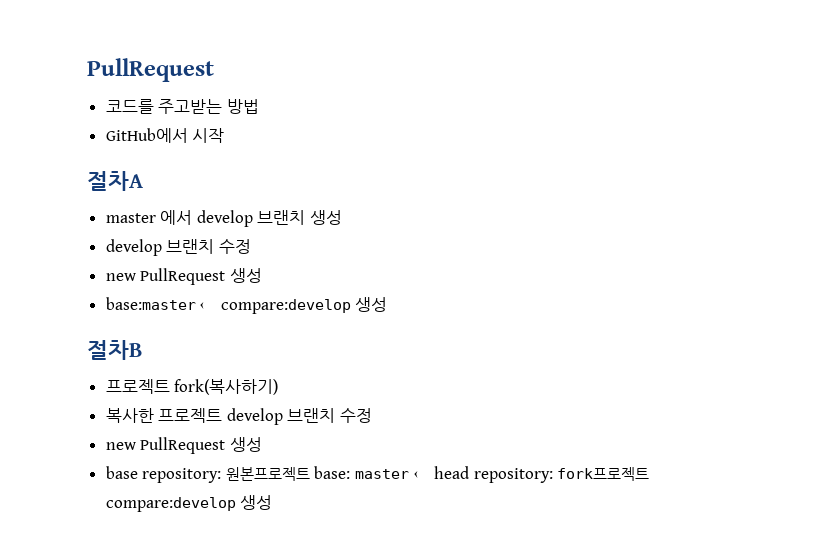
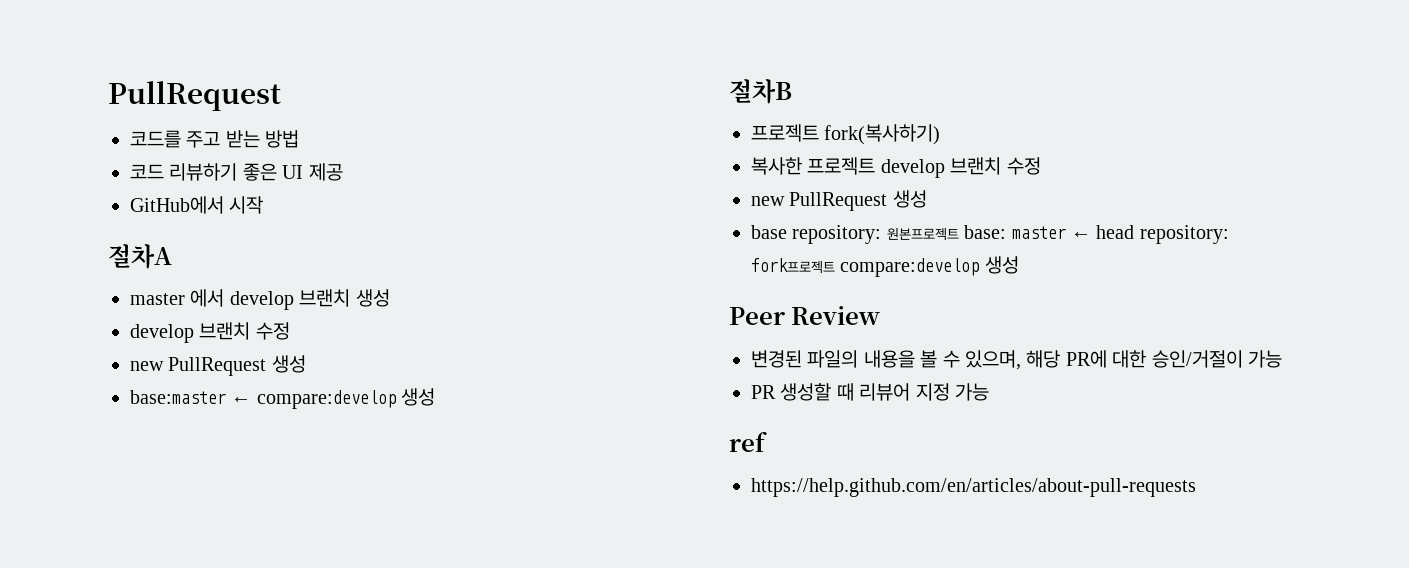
[158,99,223,114] 주고받는 -> [186,130,260,148] 주고 받는
(259, 106) none -> [130,163,343,181] // 코드 리뷰하기 좋은 UI 제공
(273, 502) none -> [729,306,881,325] [751,350,1282,370] [751,383,989,401] [729,431,767,452] [751,478,1196,497] // Peer Review // 변경된 파일의 내용을 볼 수 있으며, 해당 PR에 대한 승인/거절이 가능 // PR 생성할 때 리뷰어 지정 가능 // ref // https://help.github.com/en/articles/about-pull-requests

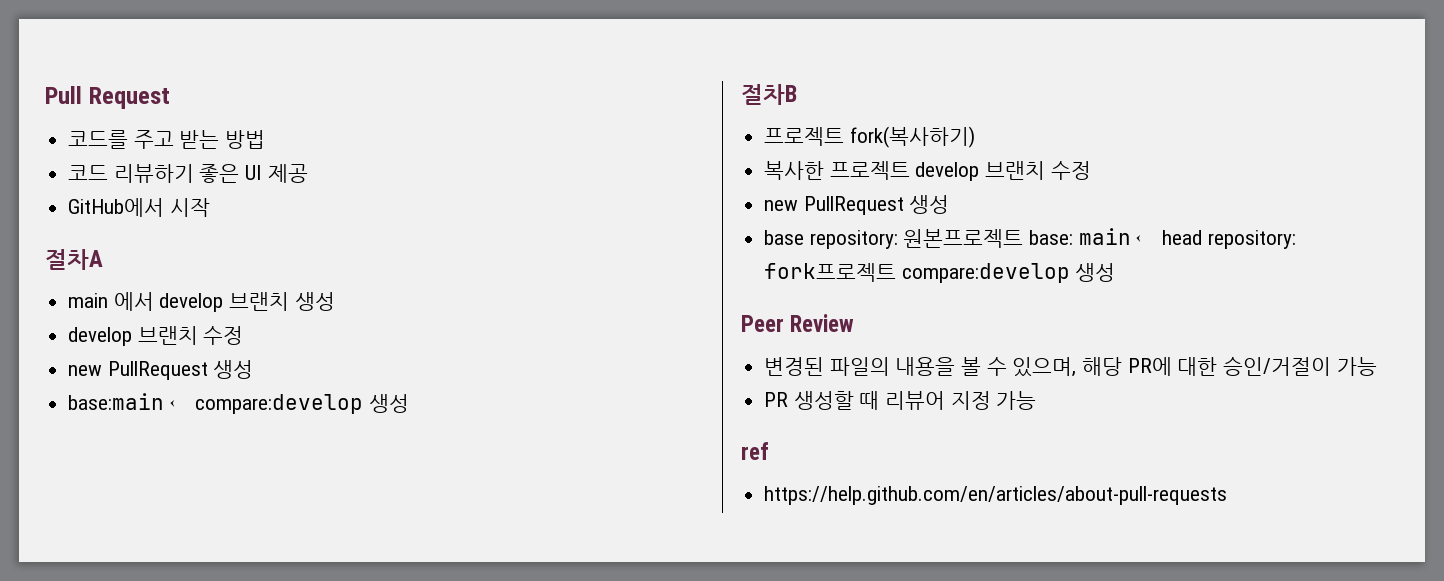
[108,81,281,111] PullRequest -> [45,86,170,109] Pull Request
[130,293,185,305] master -> [68,293,109,308] main
[130,390,226,404] base:master -> [68,393,165,410] base:main
[1011,226,1066,239] master -> [1078,228,1131,245] main

